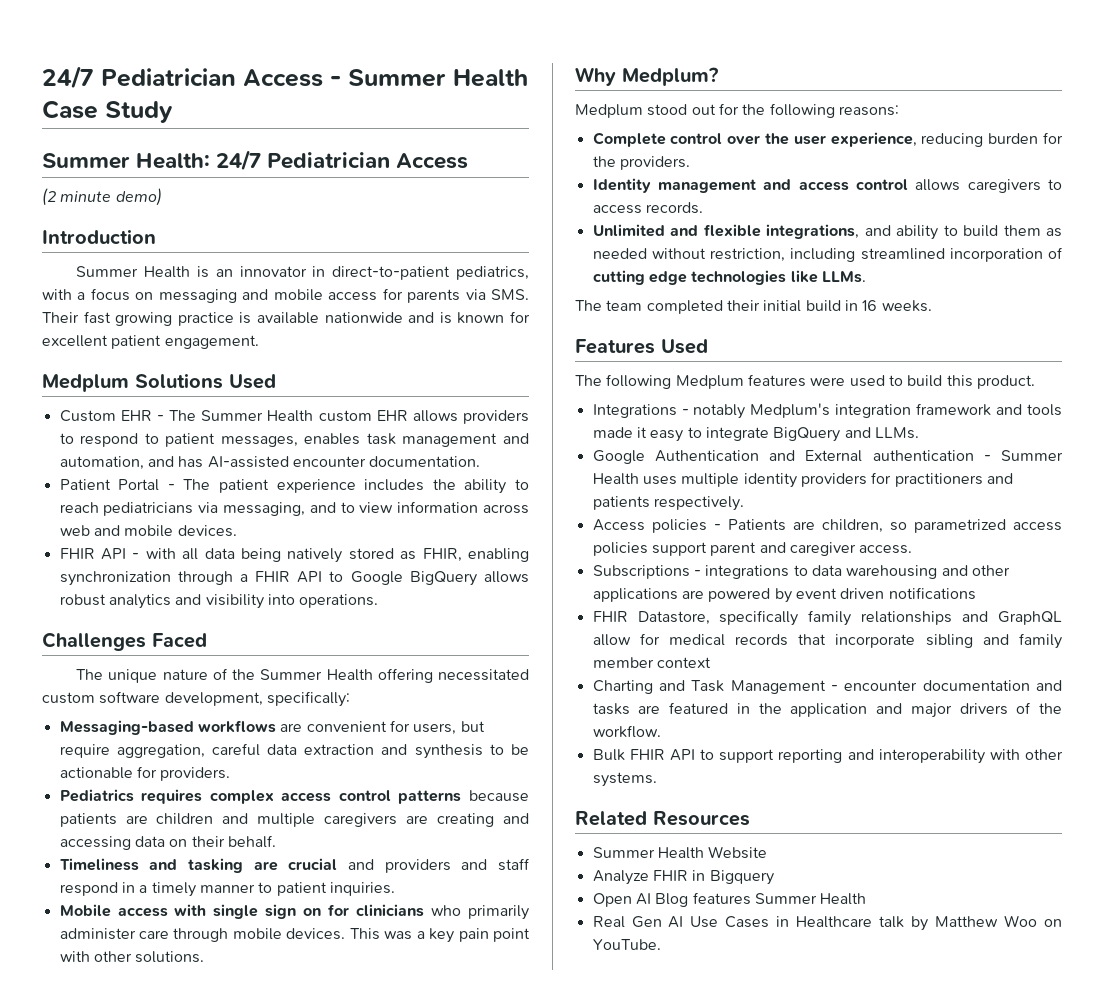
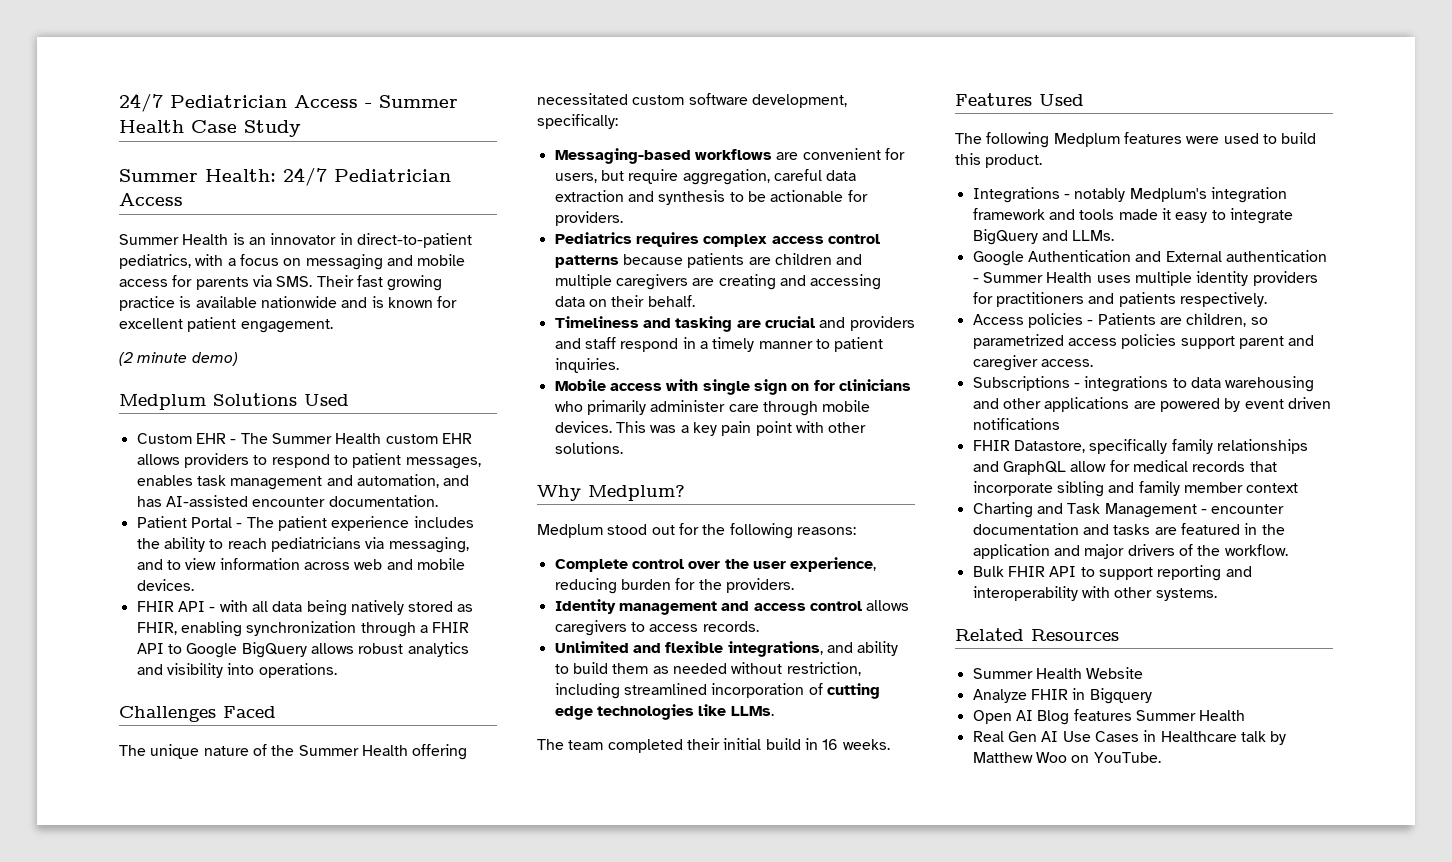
[42,188,162,206] [42,229,156,244] // (2 minute demo) // Introduction -> (183, 199) none
(259, 342) none -> [119,352,238,366] // (2 minute demo)

